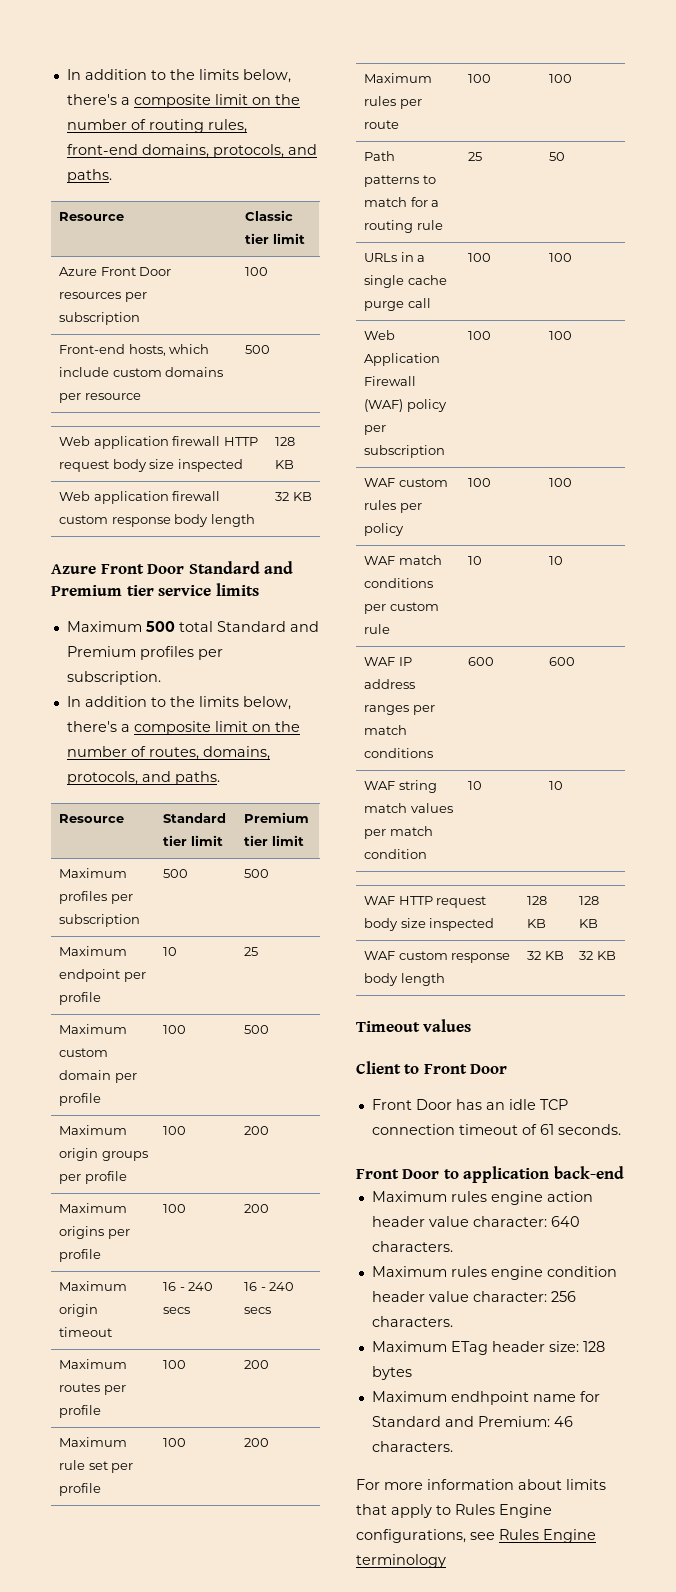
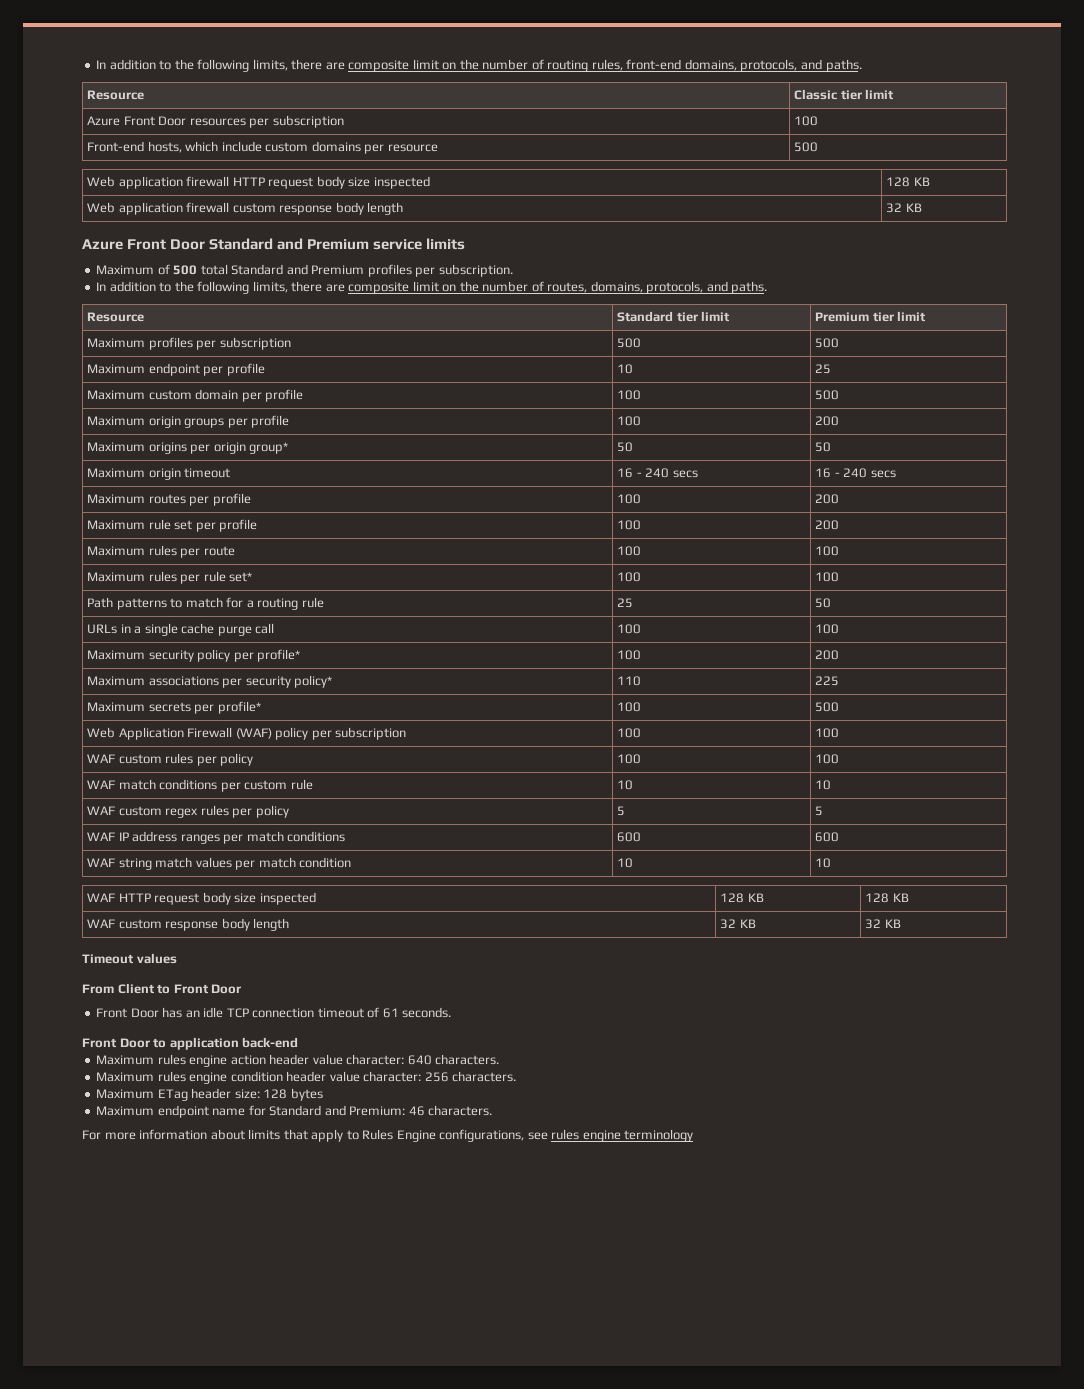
[66,69,291,83] [66,94,130,105] In addition to the limits below, there's a -> [96,59,345,72] In addition to the following limits, there are
[126,585,154,596] tier -> (370, 244) none
(142, 626) none -> [157,264,170,275] of
[198,696,291,710] [66,721,130,732] limits below, there's a -> [197,281,345,294] following limits, there are
[59,1249,102,1262] [163,1204,187,1213] [244,1204,270,1213] profile | 100 | 200 -> [213,442,289,454] [617,442,634,452] [815,442,832,452] origin group* | 50 | 50
(573, 78) none -> [87,571,253,584] [617,572,642,582] [815,572,840,582] // Maximum rules per rule set* | 100 | 100
(573, 257) none -> [87,649,301,662] [617,650,642,660] [815,650,840,660] [87,675,333,688] [617,676,642,686] [815,676,840,686] [87,701,261,714] [617,702,642,712] [815,702,840,712] // Maximum security policy per profile* | 100 | 200 // Maximum associations per security policy* | 110 | 225 // Maximum secrets per profile* | 100 | 500
(564, 560) none -> [87,805,289,818] [617,806,626,816] [815,806,824,816] // WAF custom regex rules per policy | 5 | 5
(472, 1025) none -> [82,984,114,994] From
[450,1391,529,1405] endhpoint -> [157,1105,209,1118] endpoint
[499,1529,596,1543] Rules Engine -> [551,1129,621,1142] rules engine

